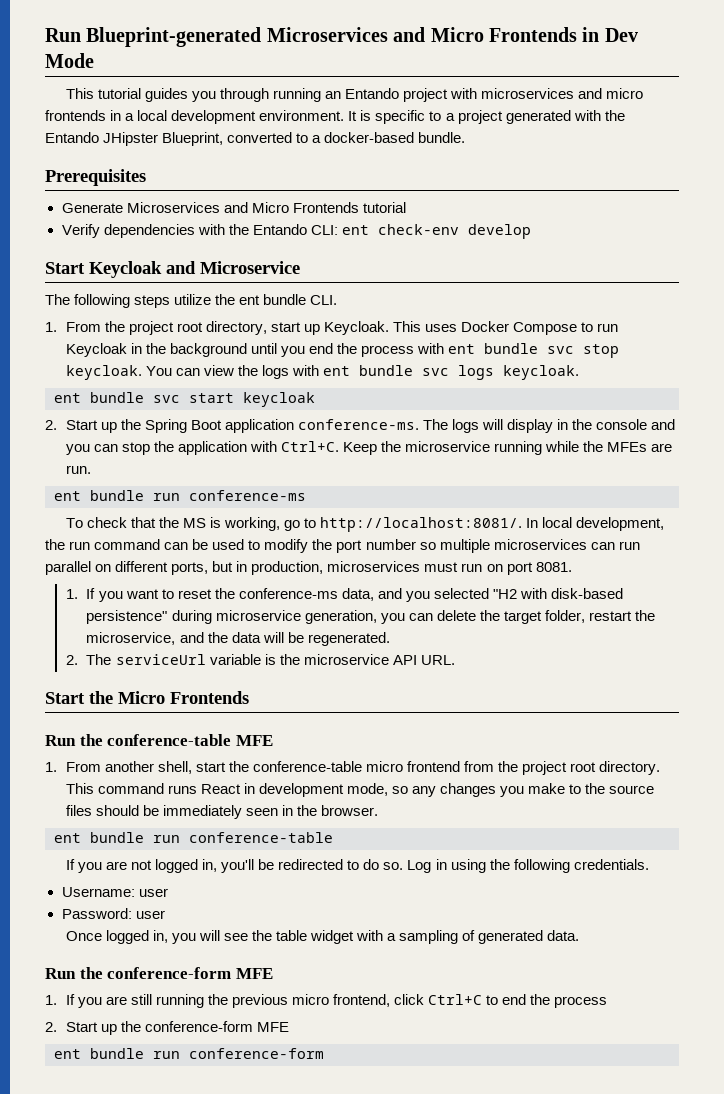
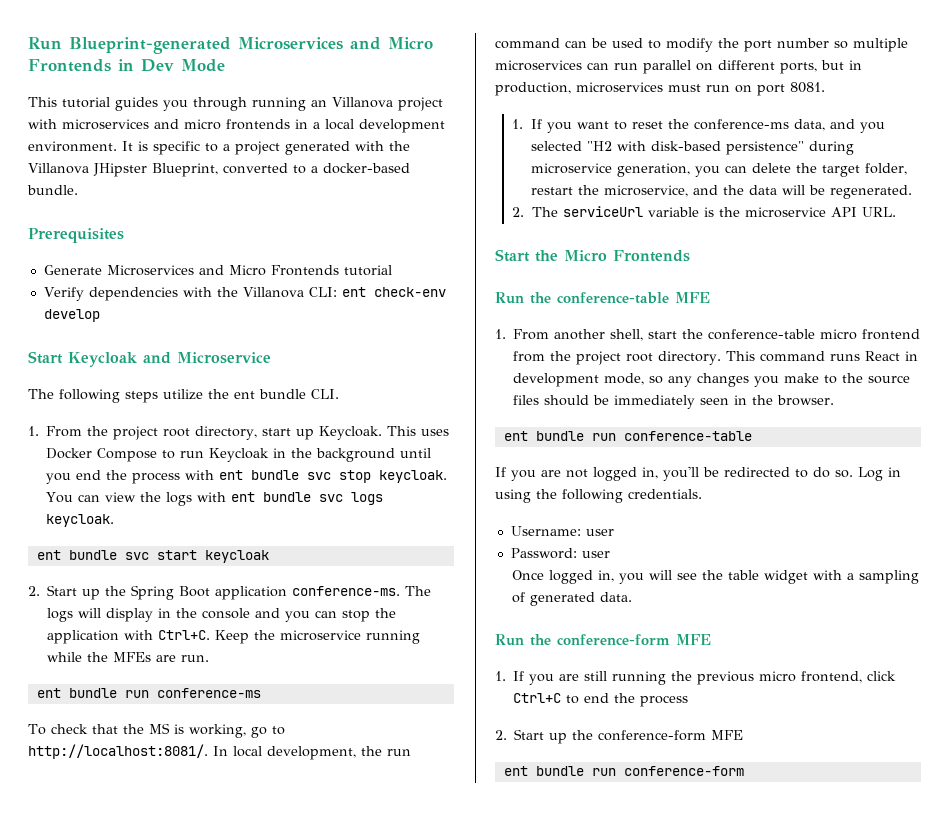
[345,88,400,99] Entando -> [332,97,393,108] Villanova
[45,132,99,143] Entando -> [28,163,89,174] Villanova
[252,224,307,235] Entando -> [242,287,304,298] Villanova

